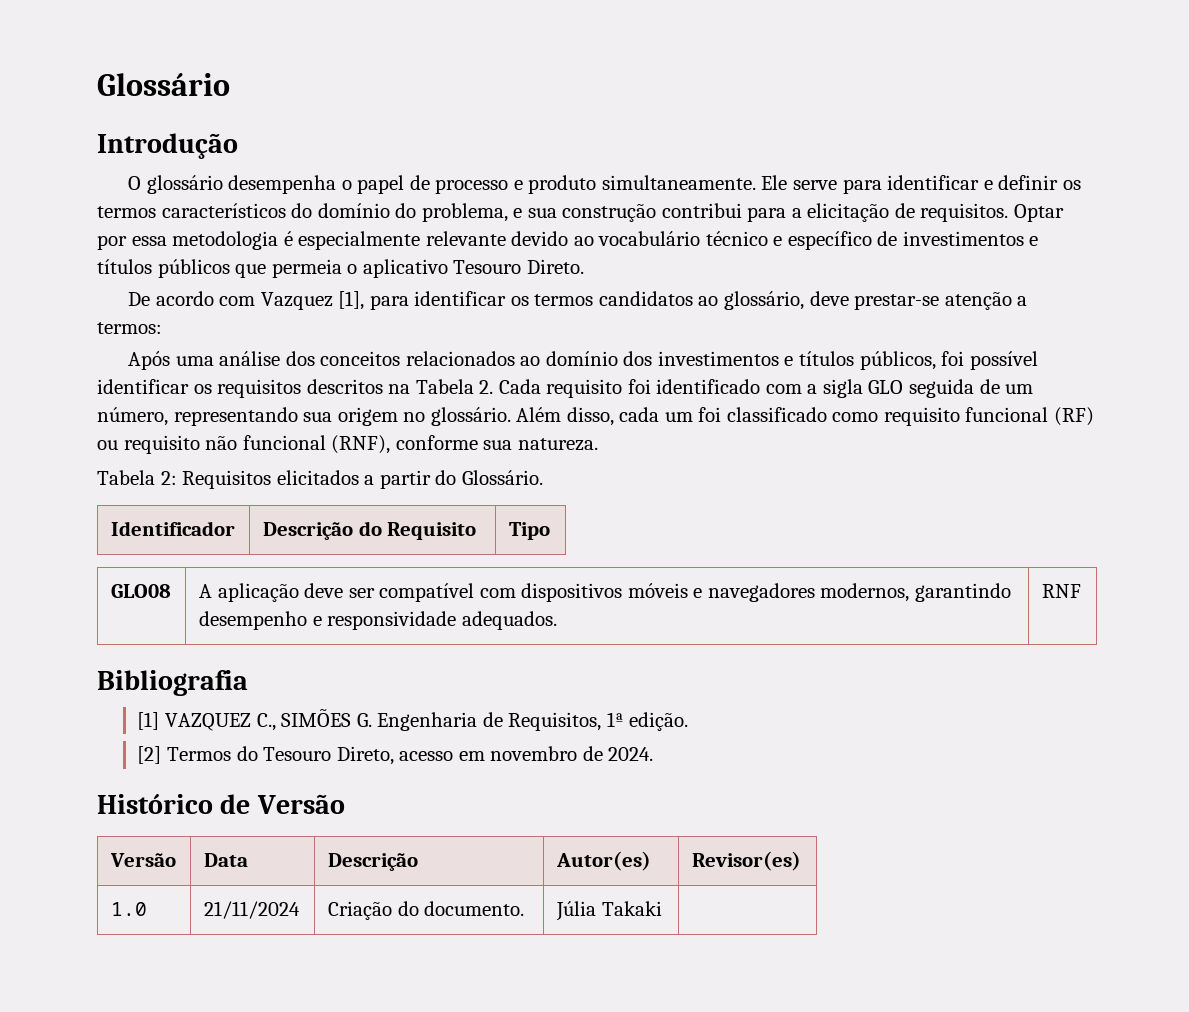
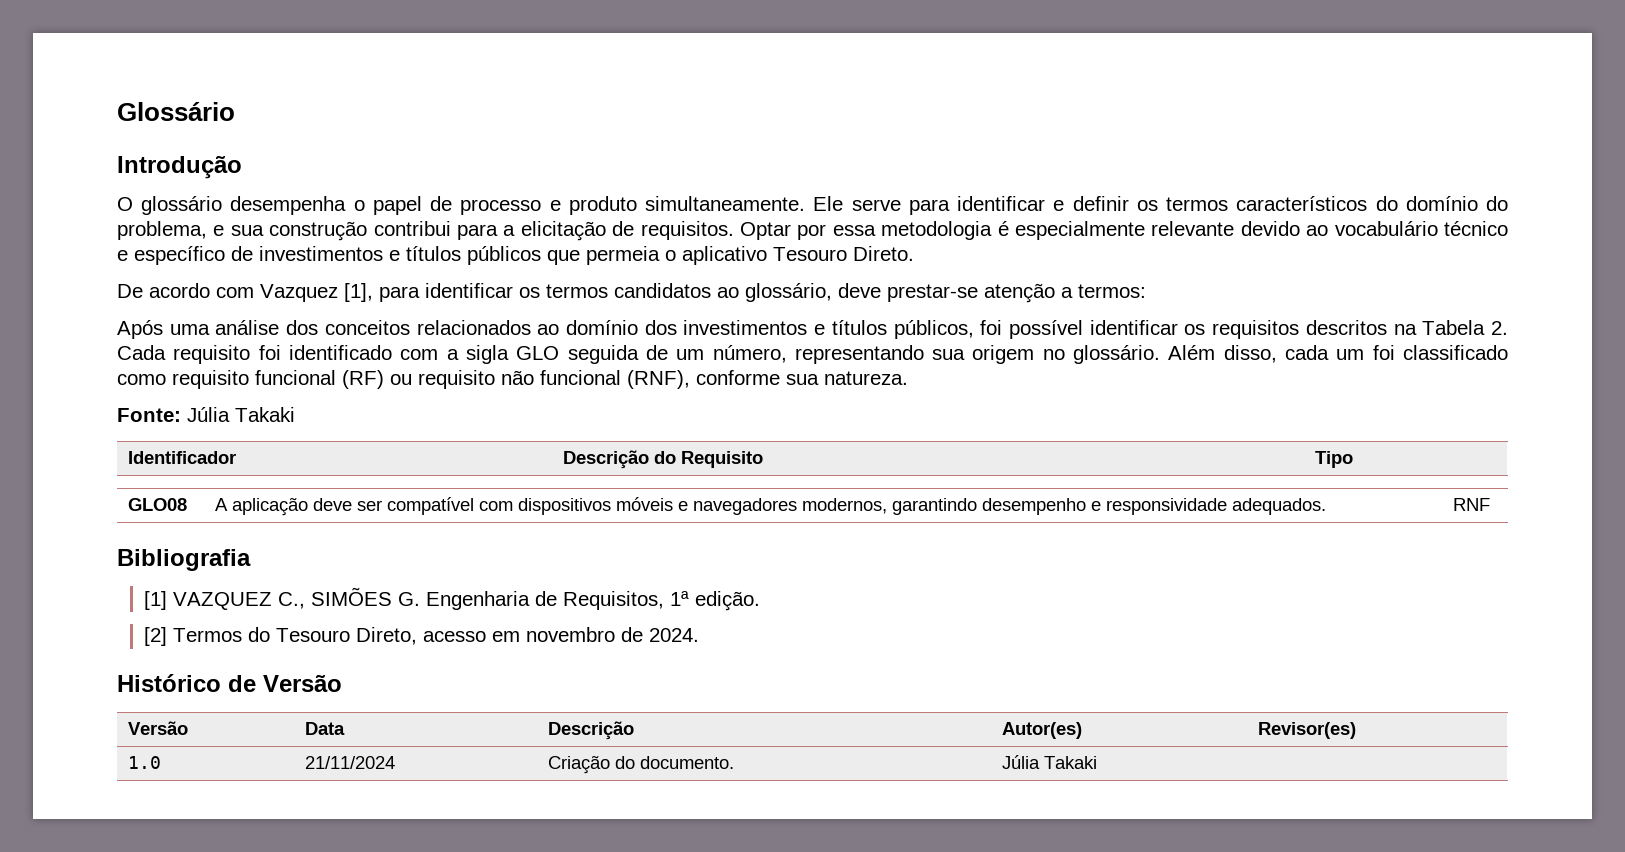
[97,470,543,489] Tabela 2: Requisitos elicitados a partir do Glossário. -> [117,407,295,422] Fonte: Júlia Takaki

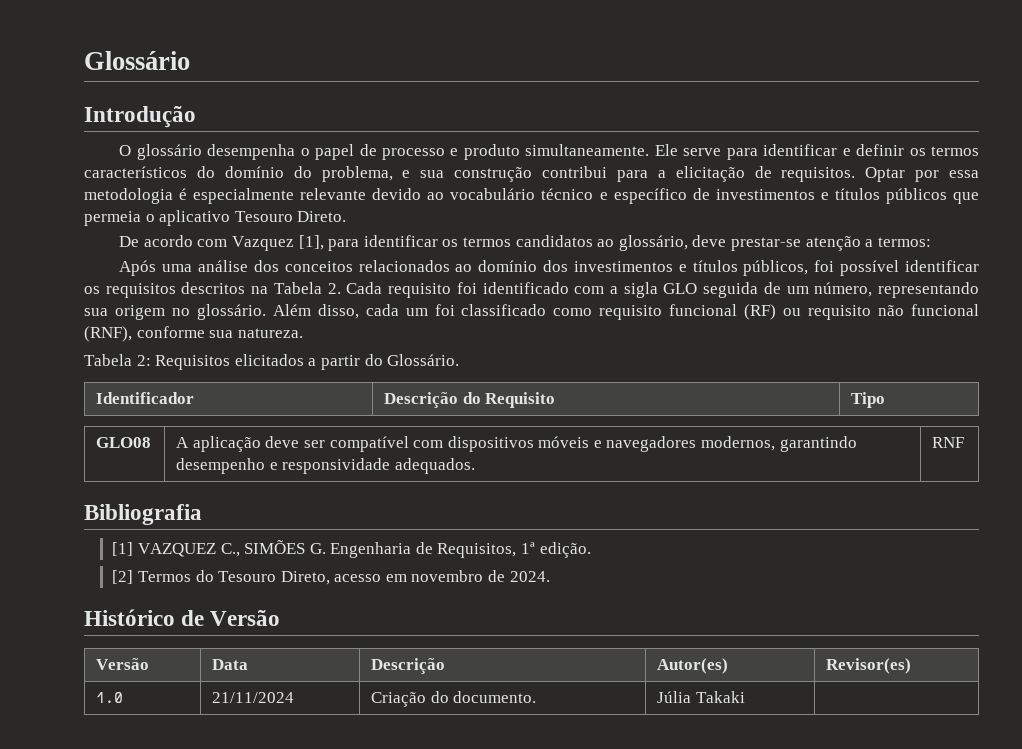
[117,407,295,422] Fonte: Júlia Takaki -> [84,354,460,370] Tabela 2: Requisitos elicitados a partir do Glossário.

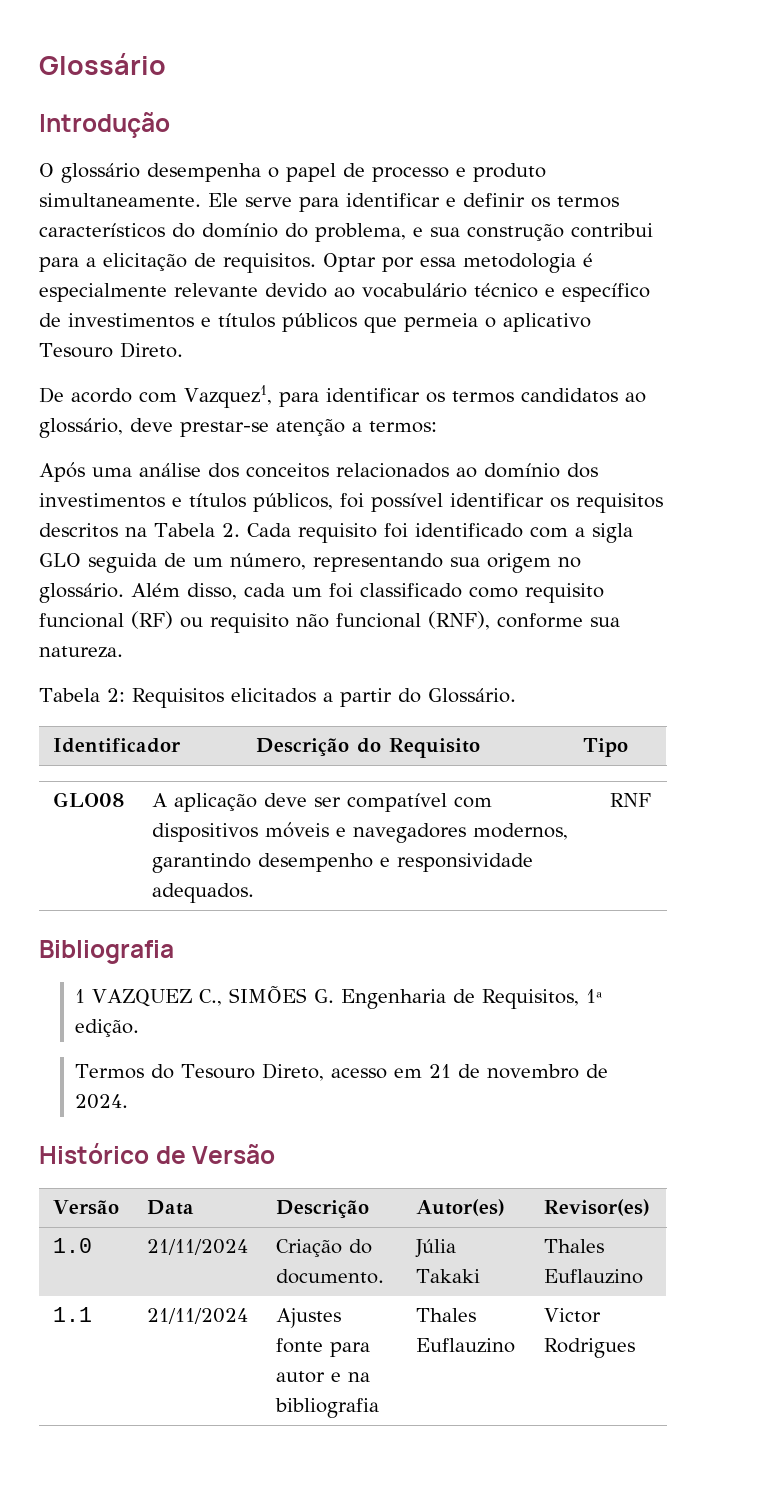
[232,235,324,251] Vazquez [1], -> [184,385,272,408] Vazquez1,
[112,542,134,556] [1] -> [74,989,85,1003] 1
[112,570,134,584] [2] -> (139, 1028) none
(407, 578) none -> [428,1064,480,1078] 21 de
(745, 697) none -> [543,1239,604,1253] [543,1269,643,1284] [52,1307,92,1322] [146,1308,248,1324] [275,1308,341,1328] [275,1338,370,1357] [275,1371,370,1383] [274,1398,379,1418] [415,1308,476,1322] [415,1338,515,1353] [543,1308,601,1323] [543,1338,635,1358] Thales Euflauzino // 1.1 | 21/11/2024 | Ajustes fonte para autor e na bibliografia | Thales Euflauzino | Victor Rodrigues

